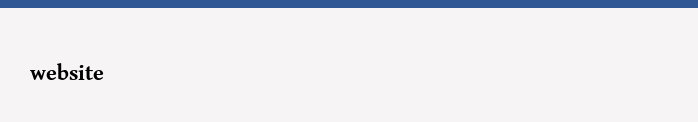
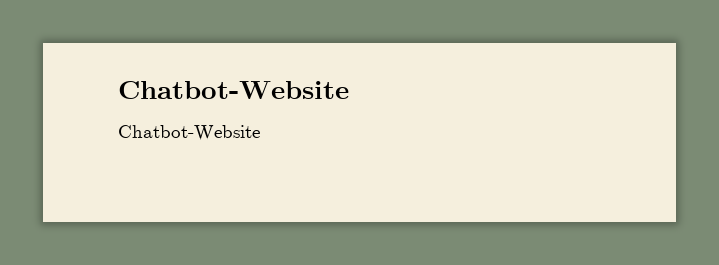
[30,63,104,80] website -> [118,81,349,99] [118,125,260,141] Chatbot-Website // Chatbot-Website

